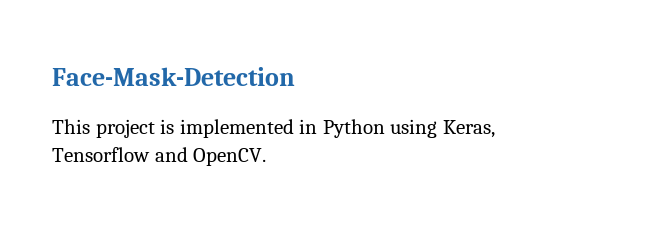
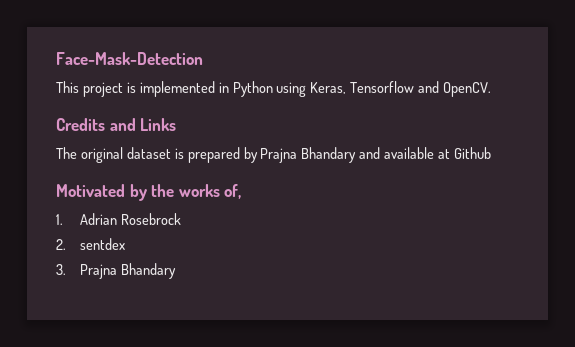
(267, 157) none -> [56,118,177,131] [56,147,492,163] [56,184,242,201] [56,213,181,225] [56,238,125,250] [56,263,176,279] // Credits and Links // The original dataset is prepared by Prajna Bhandary and available at Github // Motivated by the works of, // 1. Adrian Rosebrock // 2. sentdex // 3. Prajna Bhandary

